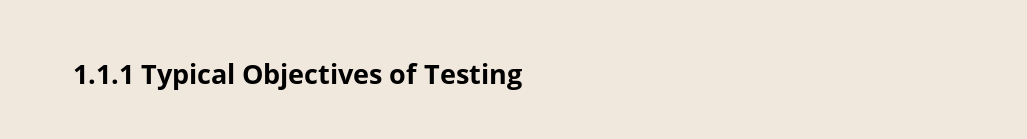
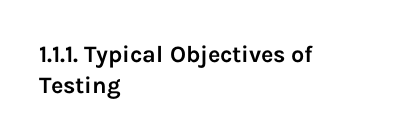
[73,65,134,84] 1.1.1 -> [39,46,78,63] 1.1.1.

